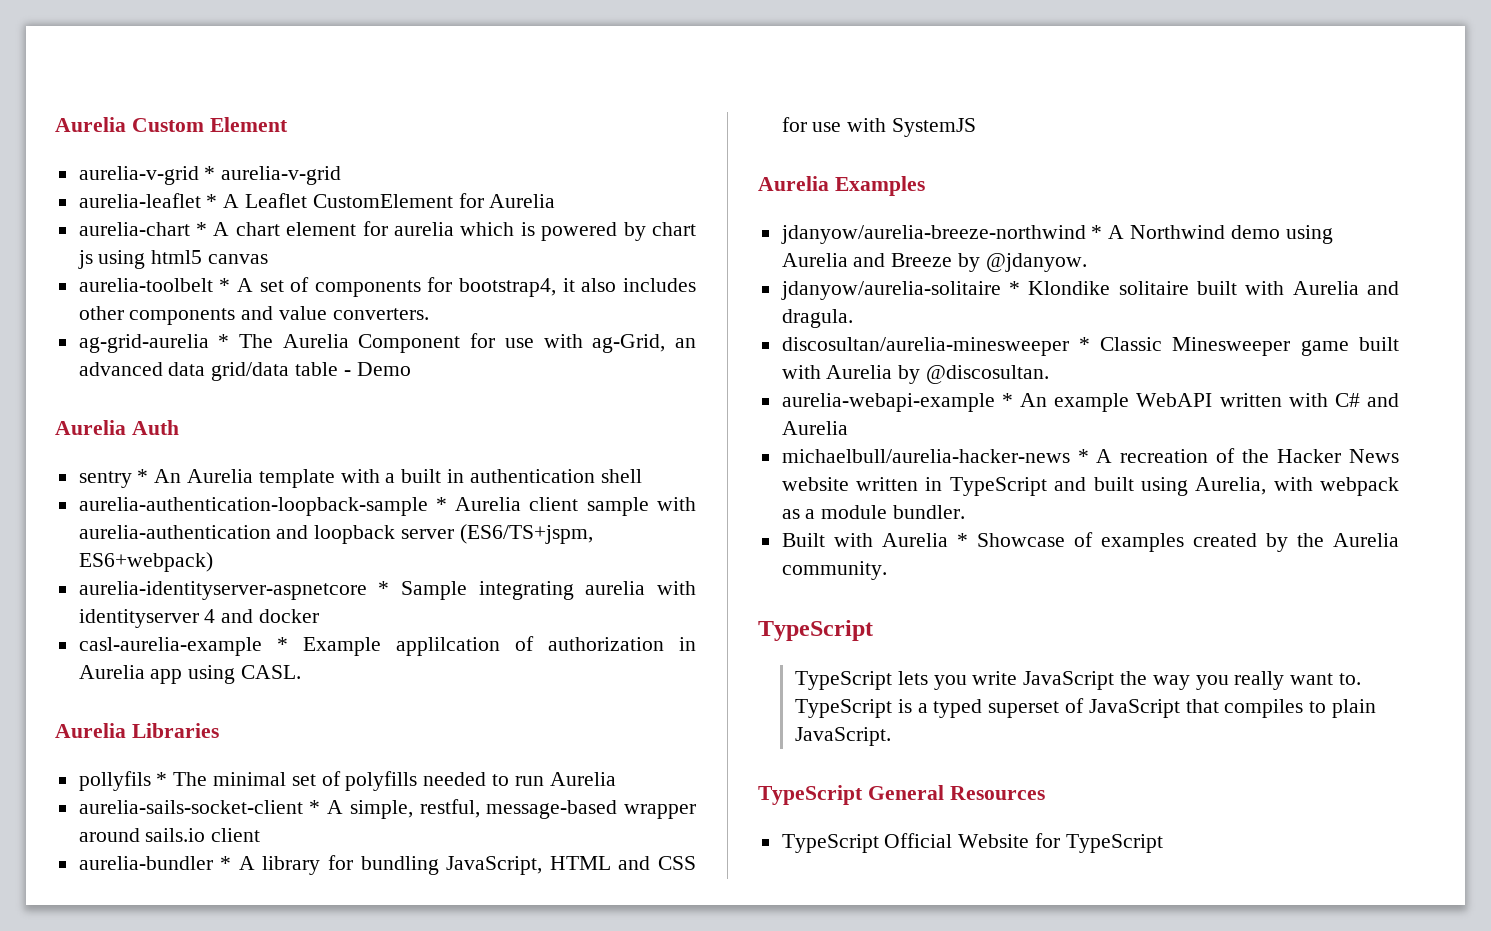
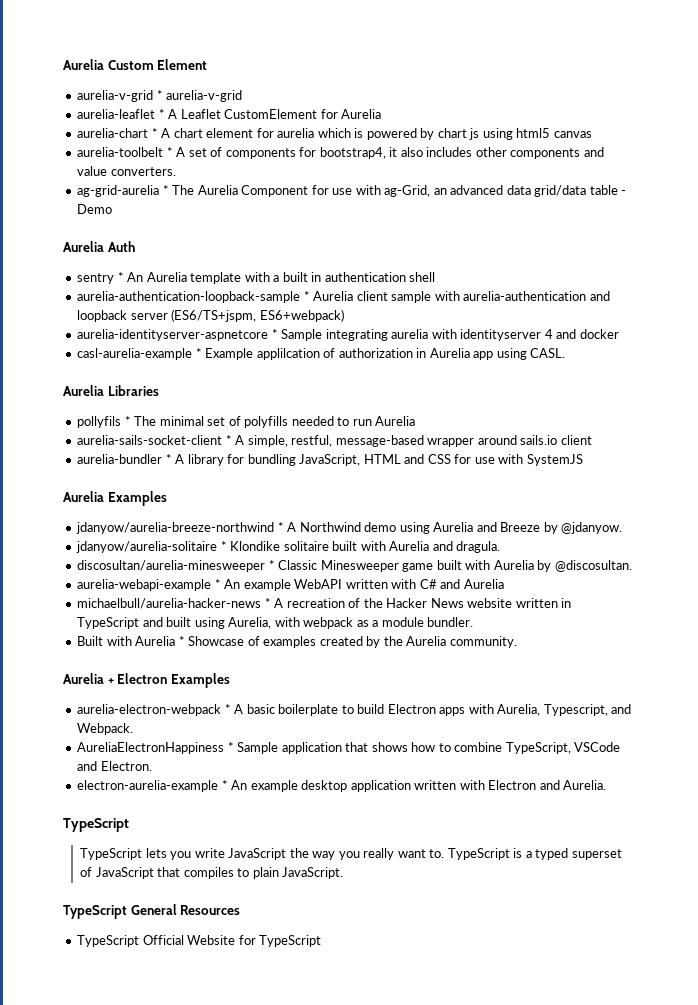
(887, 570) none -> [63,673,230,688] [77,704,632,716] [77,723,134,735] [77,742,621,754] [77,761,152,771] [77,780,607,792] // Aurelia + Electron Examples // aurelia-electron-webpack * A basic boilerplate to build Electron apps with Aurelia, Typescript, and Webpack. // AureliaElectronHappiness * Sample application that shows how to combine TypeScript, VSCode and Electron. // electron-aurelia-example * An example desktop application written with Electron and Aurelia.

